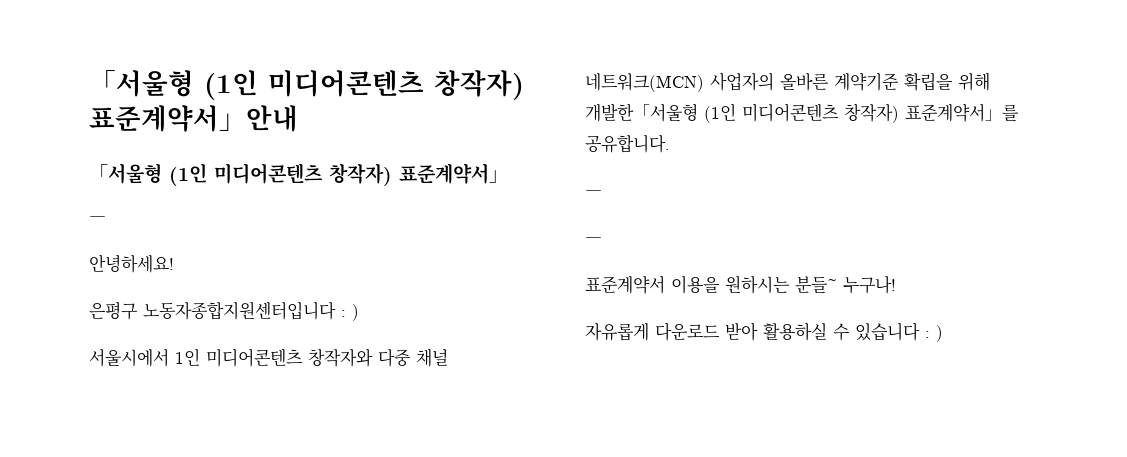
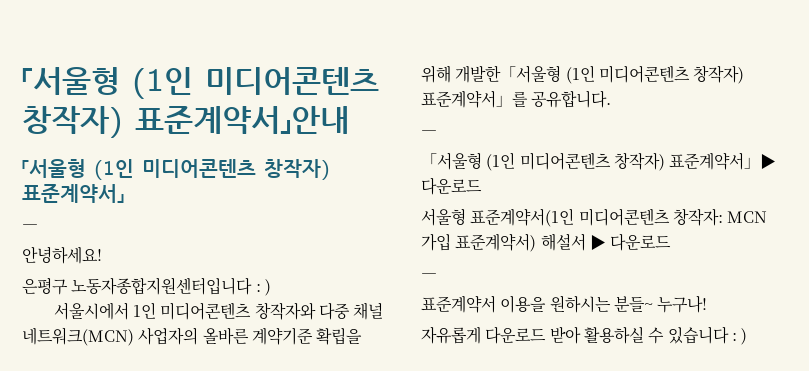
(602, 193) none -> [421,152,777,171] [421,177,482,195] [421,208,768,227] [421,233,672,252] // 「서울형 (1인 미디어콘텐츠 창작자) 표준계약서」▶ 다운로드 // 서울형 표준계약서(1인 미디어콘텐츠 창작자: MCN 가입 표준계약서) 해설서 ▶ 다운로드

